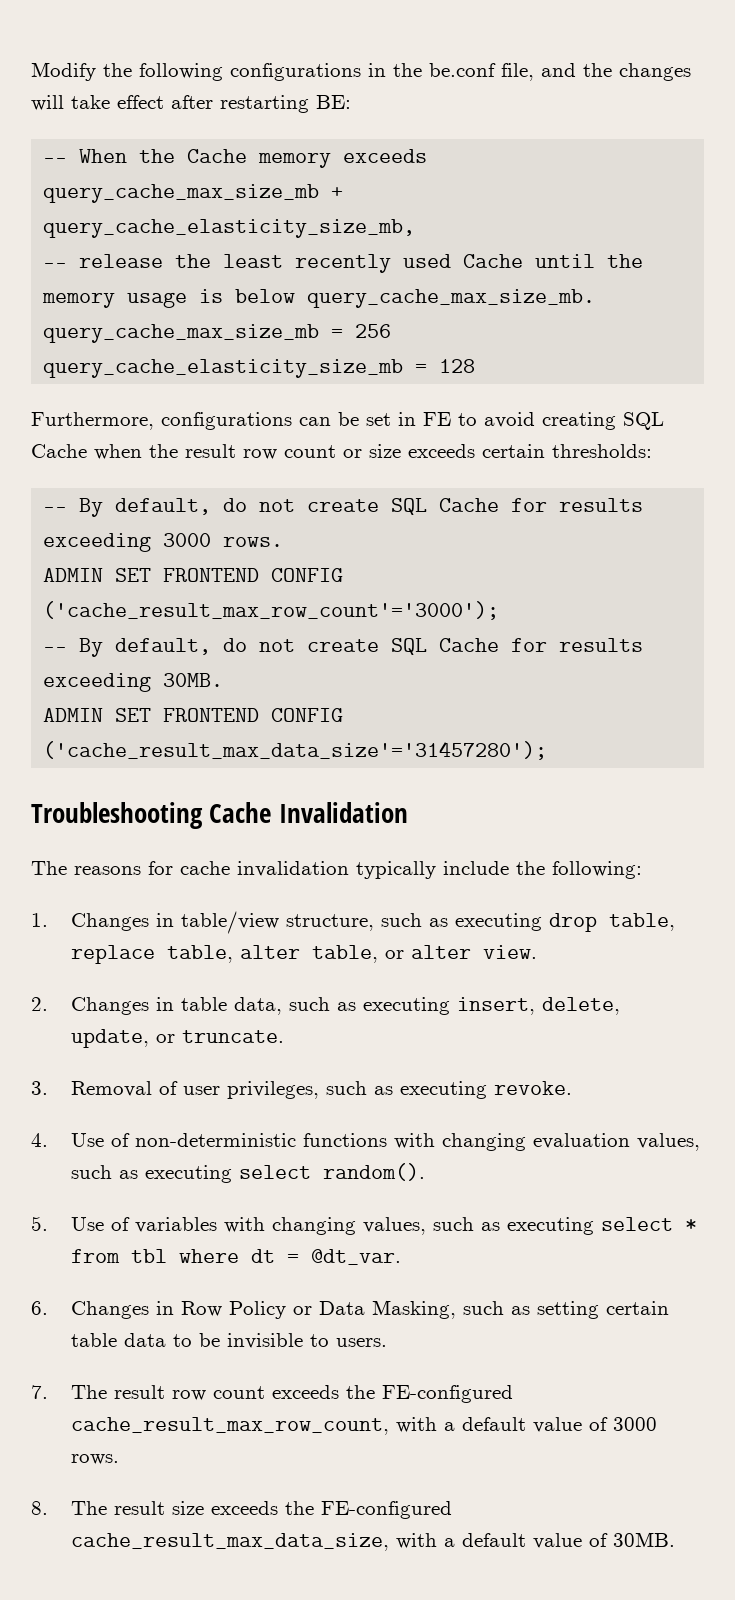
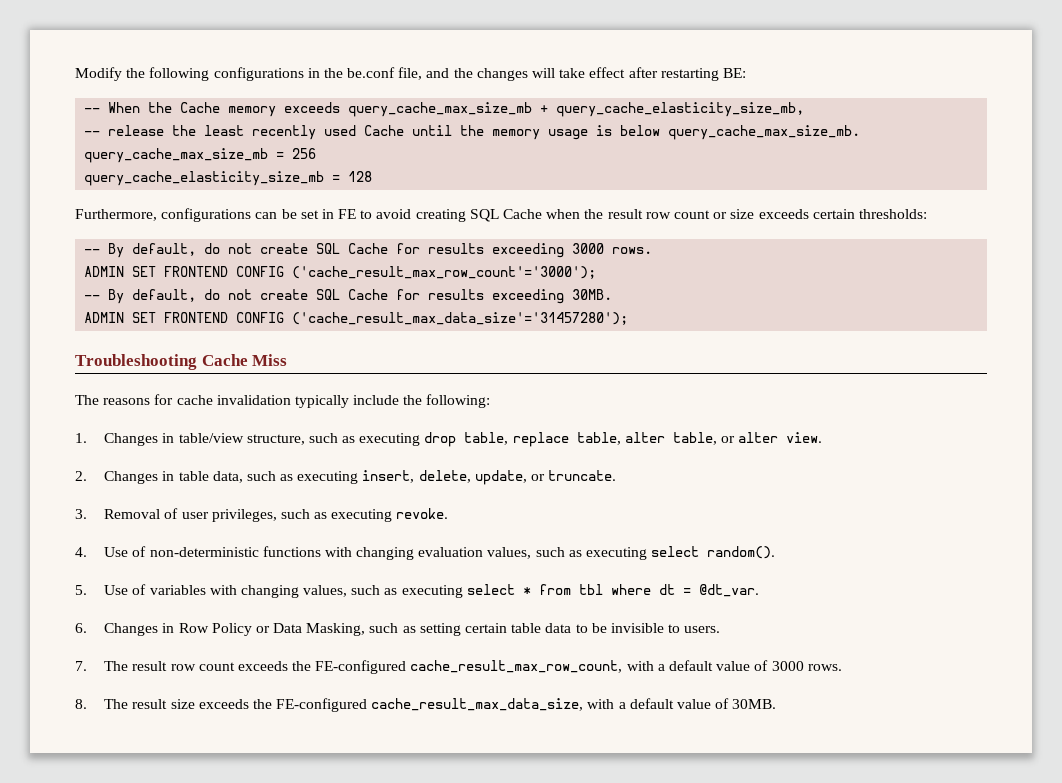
[278,802,408,823] Invalidation -> [252,354,288,366] Miss

